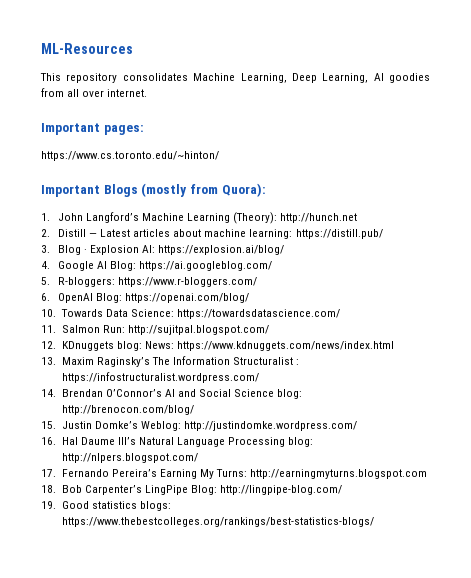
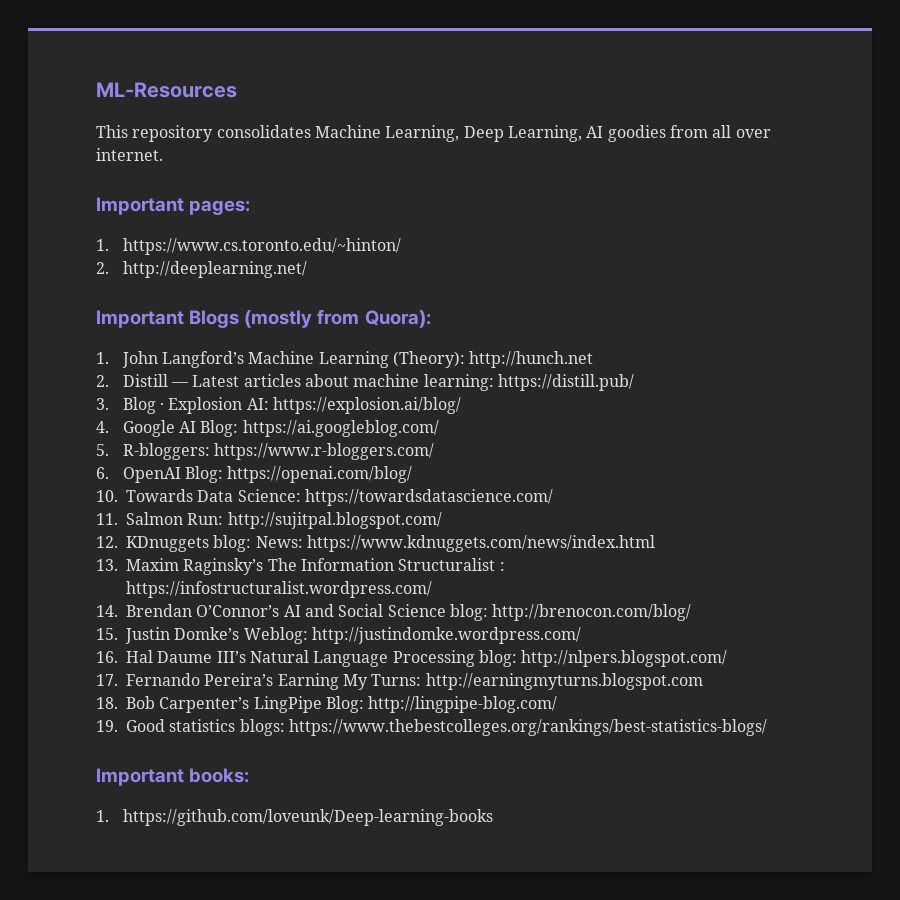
(144, 130) none -> [96,239,109,251] 1.
(219, 156) none -> [96,261,307,278] // 2. http://deeplearning.net/
(374, 522) none -> [96,768,250,786] [96,809,493,826] // Important books: // 1. https://github.com/loveunk/Deep-learning-books

